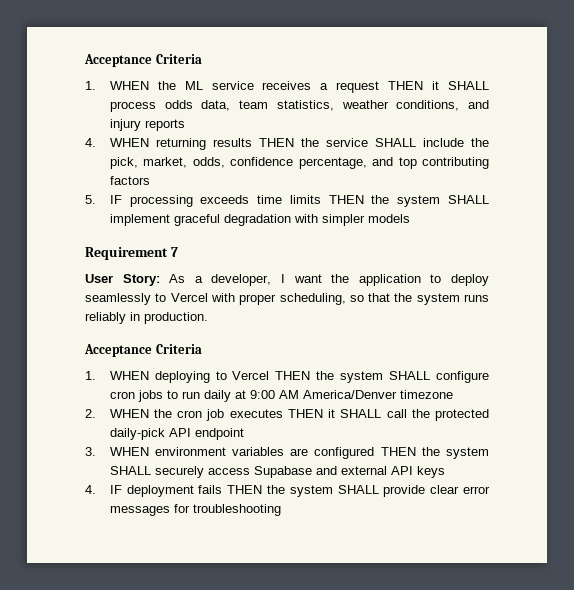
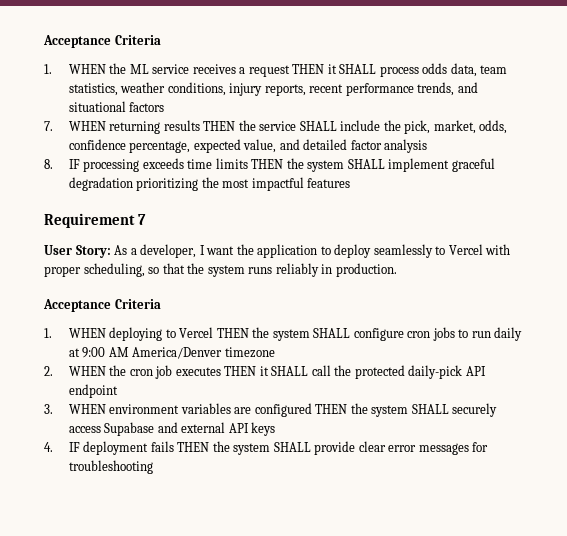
[468,100,489,109] [109,119,185,131] [85,138,96,147] and injury reports // 4. -> [229,82,478,96] [68,101,165,112] [44,121,53,131] injury reports, recent performance trends, and situational factors // 7.
[372,157,490,169] [109,176,150,185] [85,195,96,204] and top contributing factors // 5. -> [193,139,428,153] [44,159,53,169] expected value, and detailed factor analysis // 8.
[293,214,410,226] with simpler models -> [136,177,351,191] prioritizing the most impactful features

